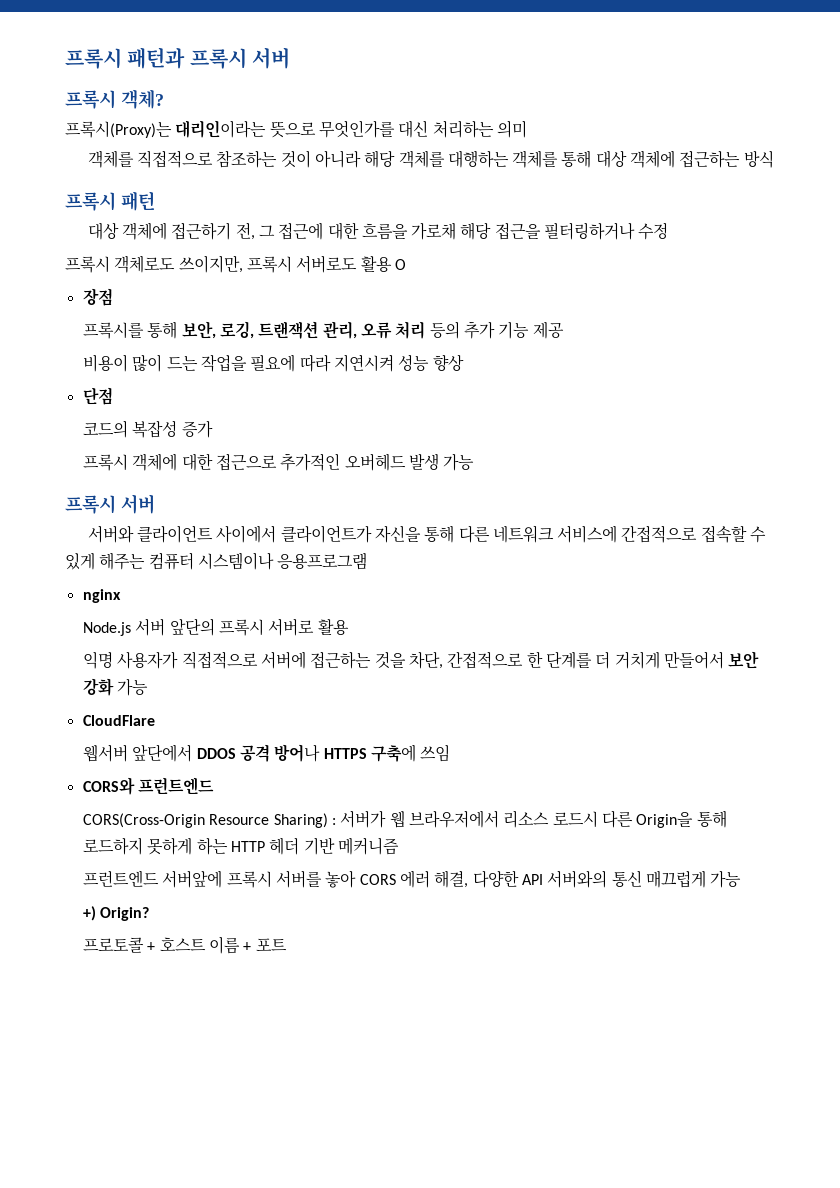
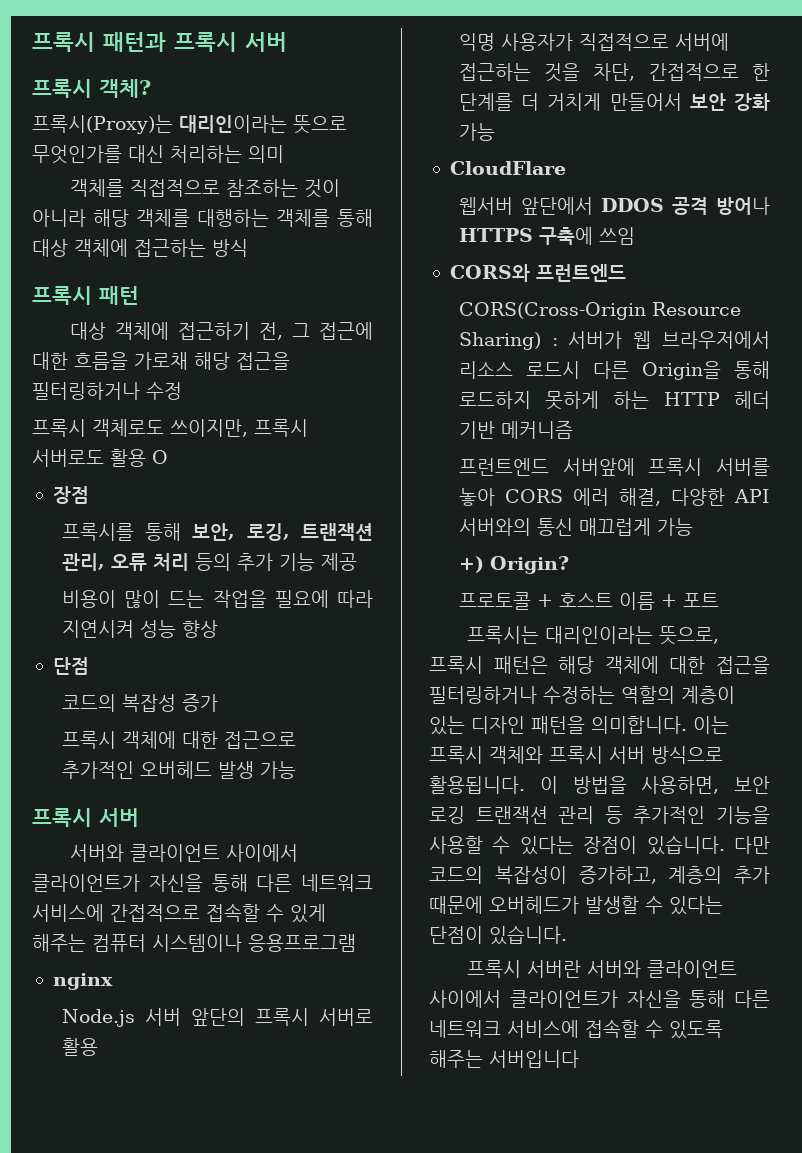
(287, 945) none -> [467,626,720,645] [429,656,770,674] [429,686,735,704] [429,716,729,735] [429,746,723,764] [429,776,770,794] [429,806,770,824] [429,835,770,855] [429,866,770,884] [429,896,723,915] [429,925,567,945] [467,960,738,978] [429,990,770,1008] [429,1019,723,1039] [429,1050,579,1068] // 프록시는 대리인이라는 뜻으로, 프록시 패턴은 해당 객체에 대한 접근을 필터링하거나 수정하는 역할의 계층이 있는 디자인 패턴을 의미합니다. 이는 프록시 객체와 프록시 서버 방식으로 활용됩니다. 이 방법을 사용하면, 보안 로깅 트랜잭션 관리 등 추가적인 기능을 사용할 수 있다는 장점이 있습니다. 다만 코드의 복잡성이 증가하고, 계층의 추가 때문에 오버헤드가 발생할 수 있다는 단점이 있습니다. // 프록시 서버란 서버와 클라이언트 사이에서 클라이언트가 자신을 통해 다른 네트워크 서비스에 접속할 수 있도록 해주는 서버입니다

